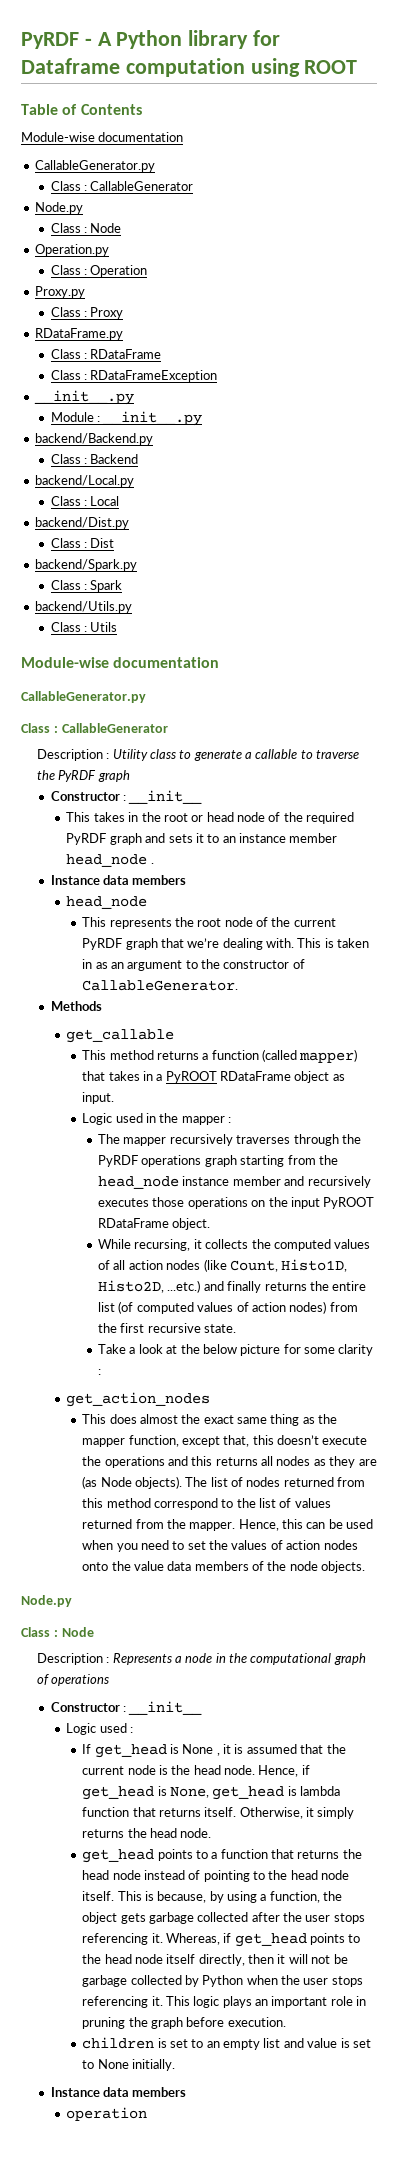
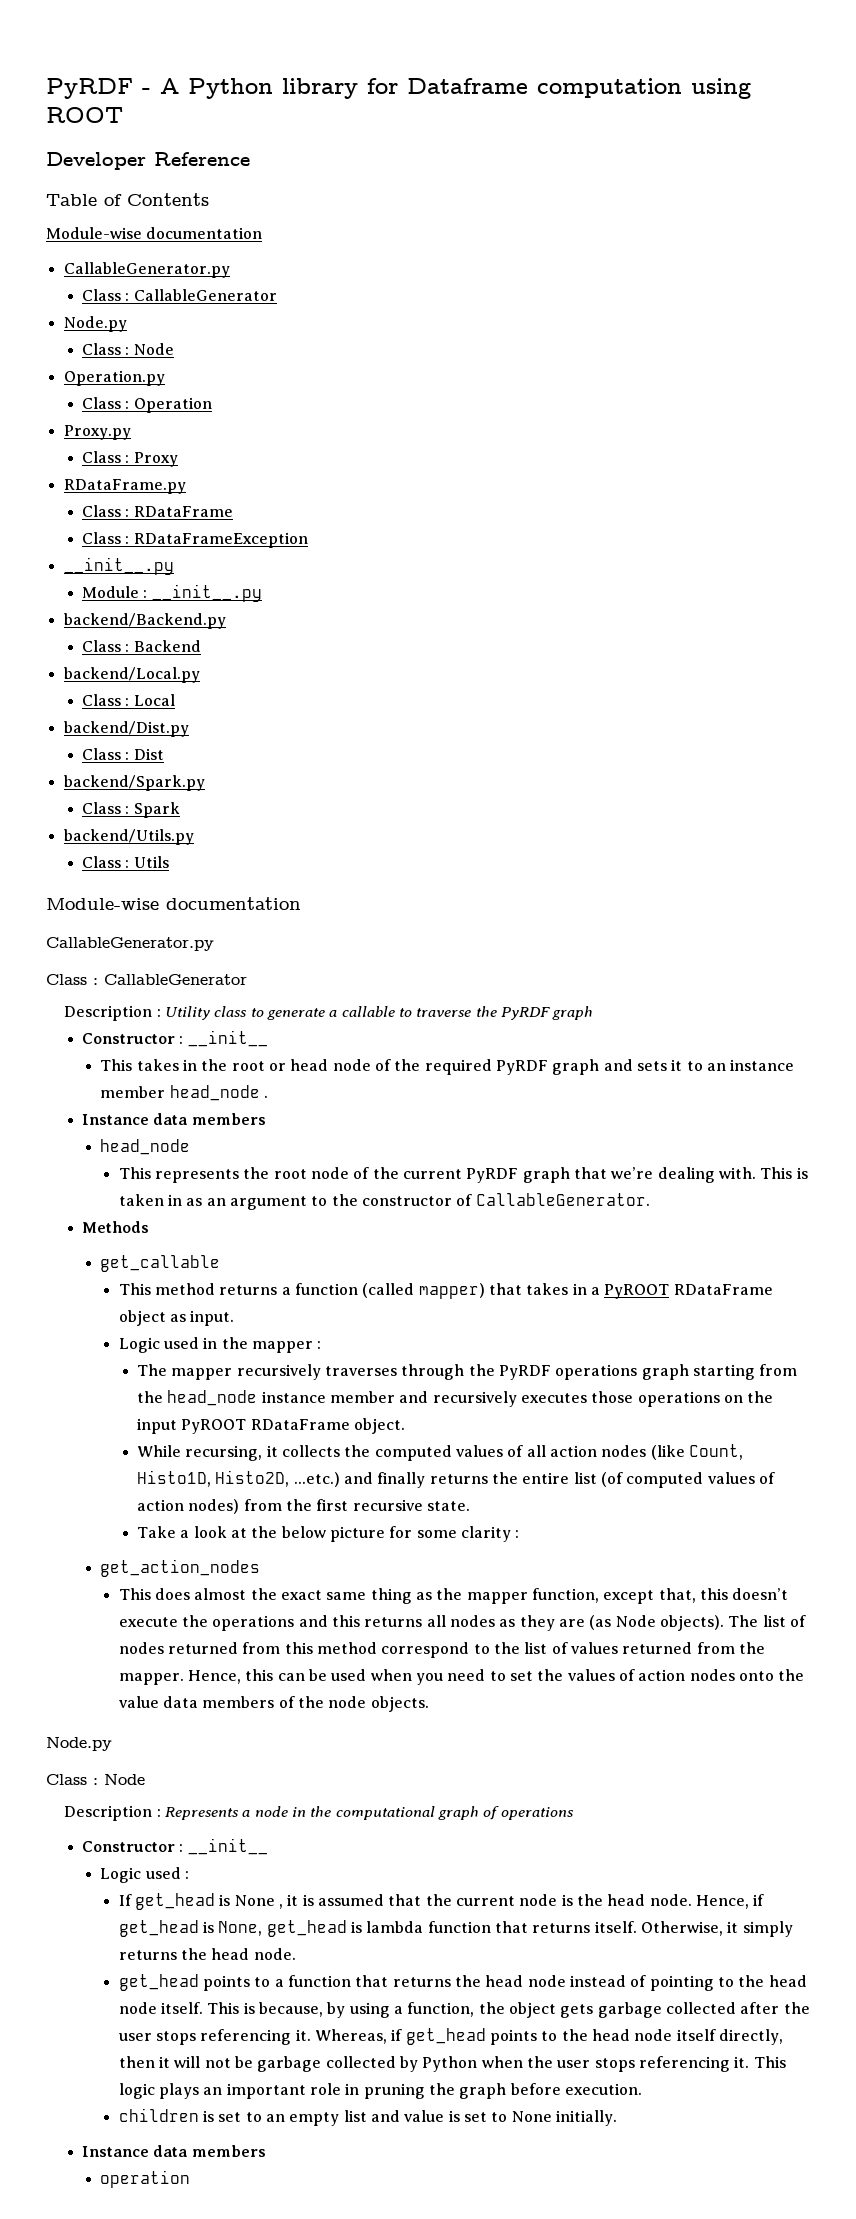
(358, 67) none -> [46,152,250,170] // Developer Reference

